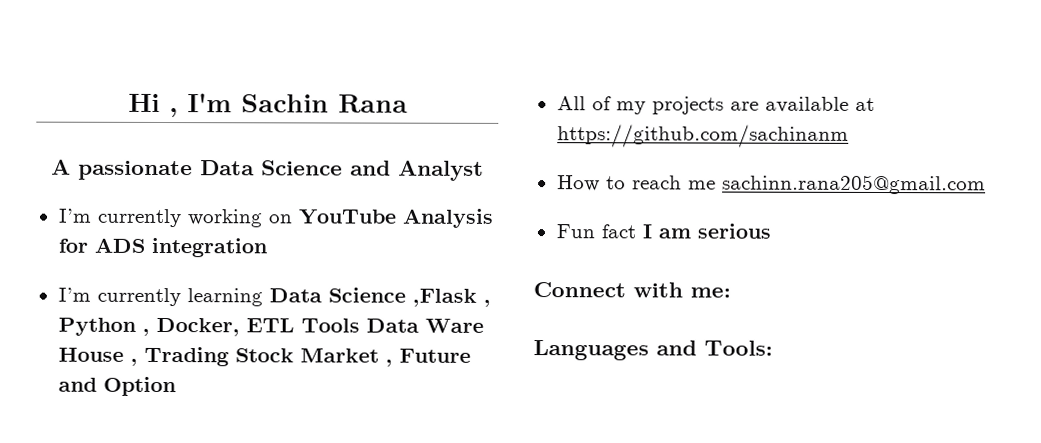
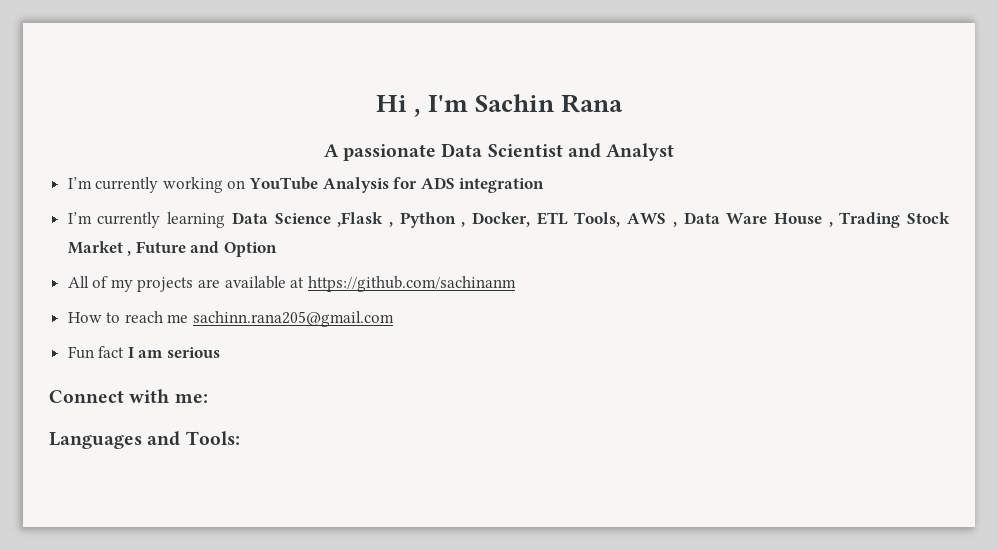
[261,160,343,176] Science -> [487,144,563,157] Scientist
[300,318,360,333] Tools -> [574,212,677,227] Tools, AWS ,

